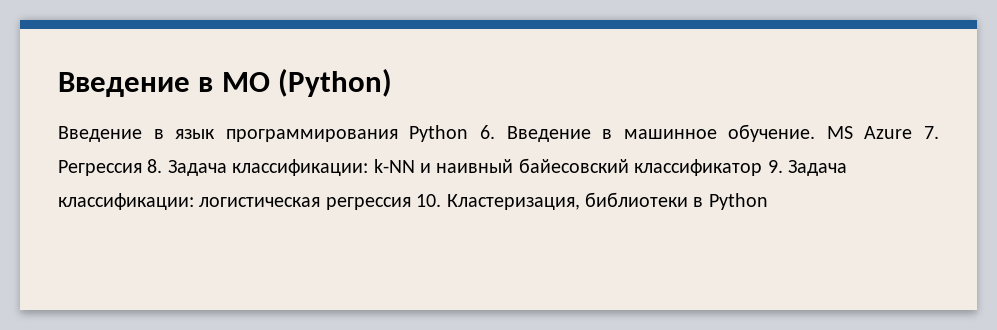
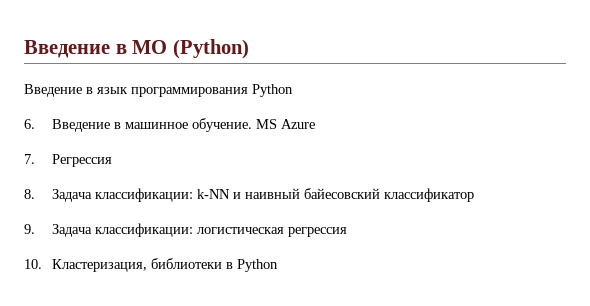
(469, 133) none -> (293, 90) //
(913, 132) none -> (316, 124) //
(142, 168) none -> (113, 160) //
(763, 167) none -> (475, 195) //
(411, 203) none -> (348, 232) //

